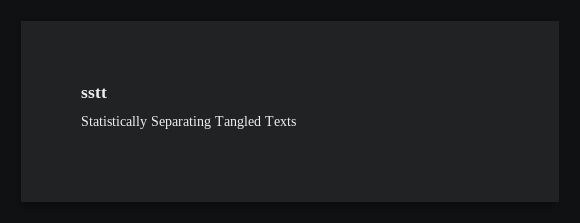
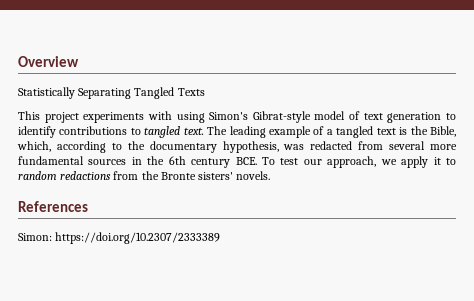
[81,88,107,98] sstt -> [18,56,79,67] Overview
(296, 121) none -> [18,111,456,123] [18,126,457,138] [17,141,457,153] [18,156,457,168] [18,171,271,180] [18,201,88,212] [18,232,221,244] // This project experiments with using Simon's Gibrat-style model of text generation to identify contributions to tangled text. The leading example of a tangled text is the Bible, which, according to the documentary hypothesis, was redacted from several more fundamental sources in the 6th century BCE. To test our approach, we apply it to random redactions from the Bronte sisters' novels. // References // Simon: https://doi.org/10.2307/2333389

